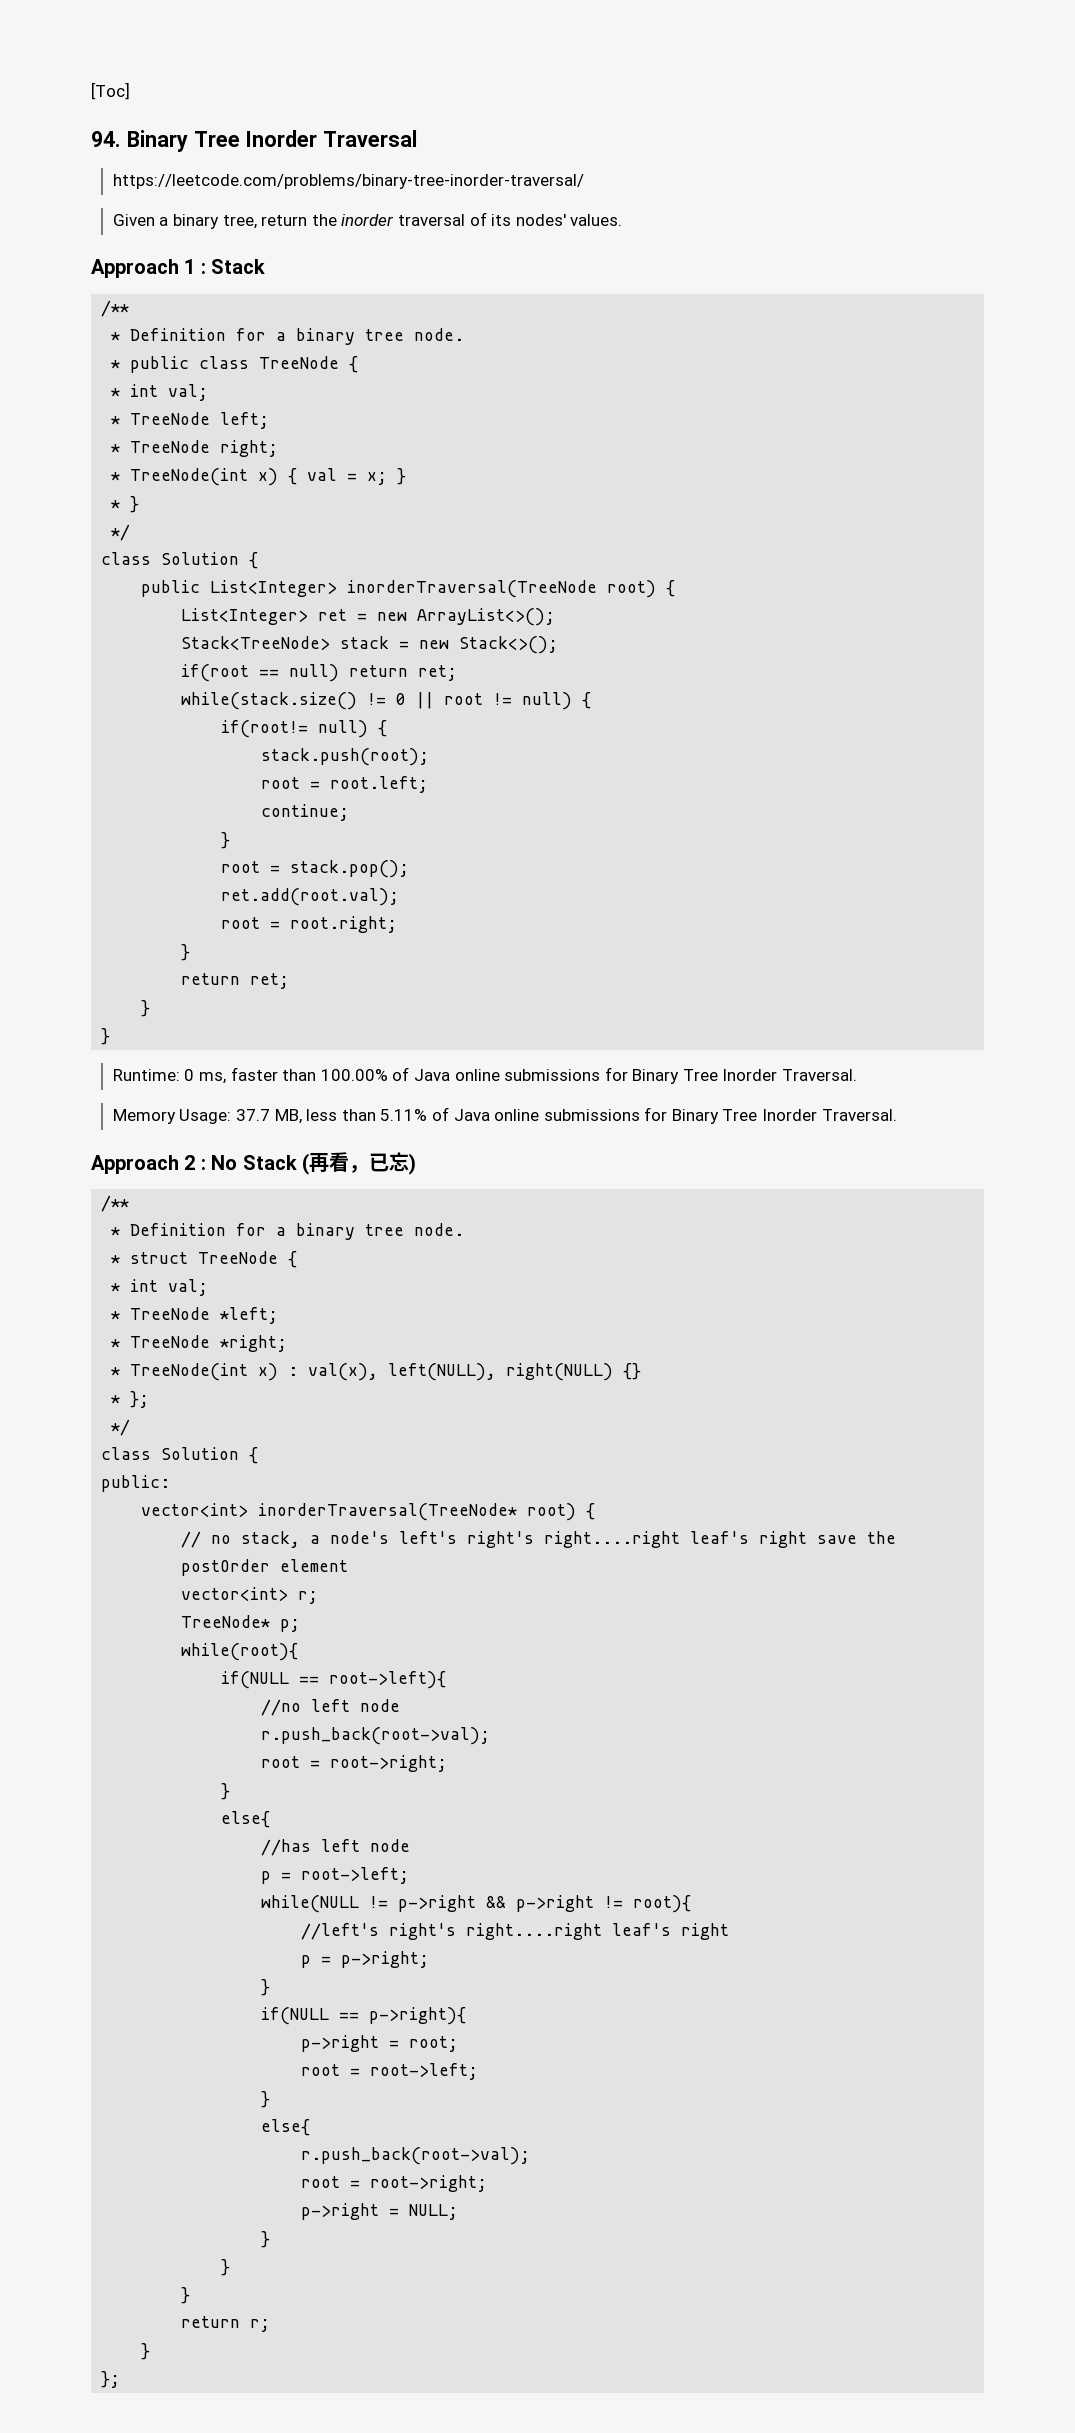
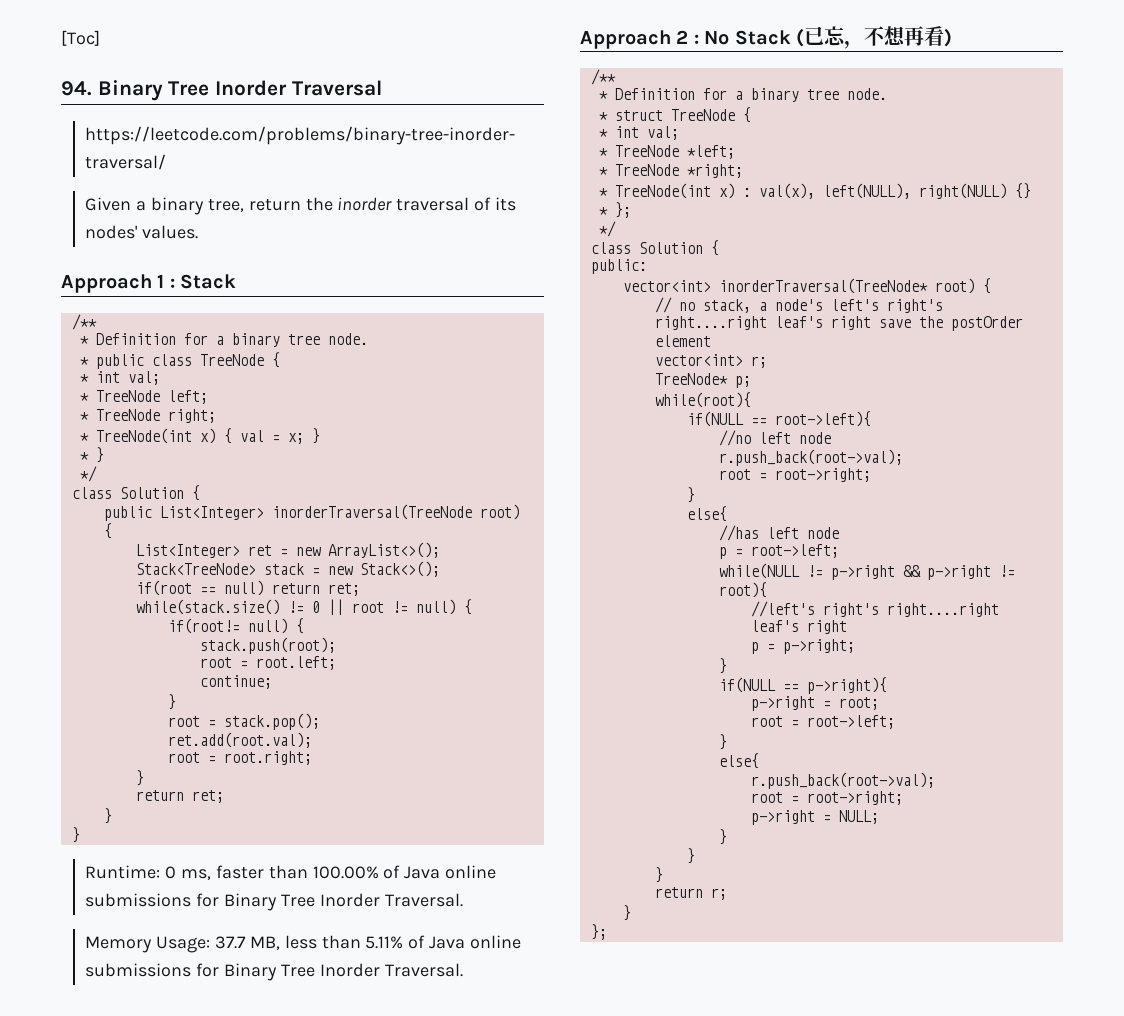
[309,1152,409,1173] 再看，已忘 -> [804,26,944,49] 已忘，不想再看

